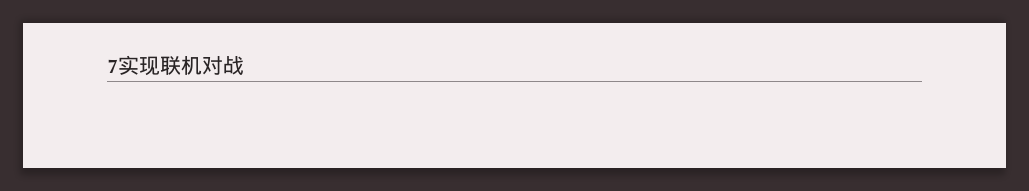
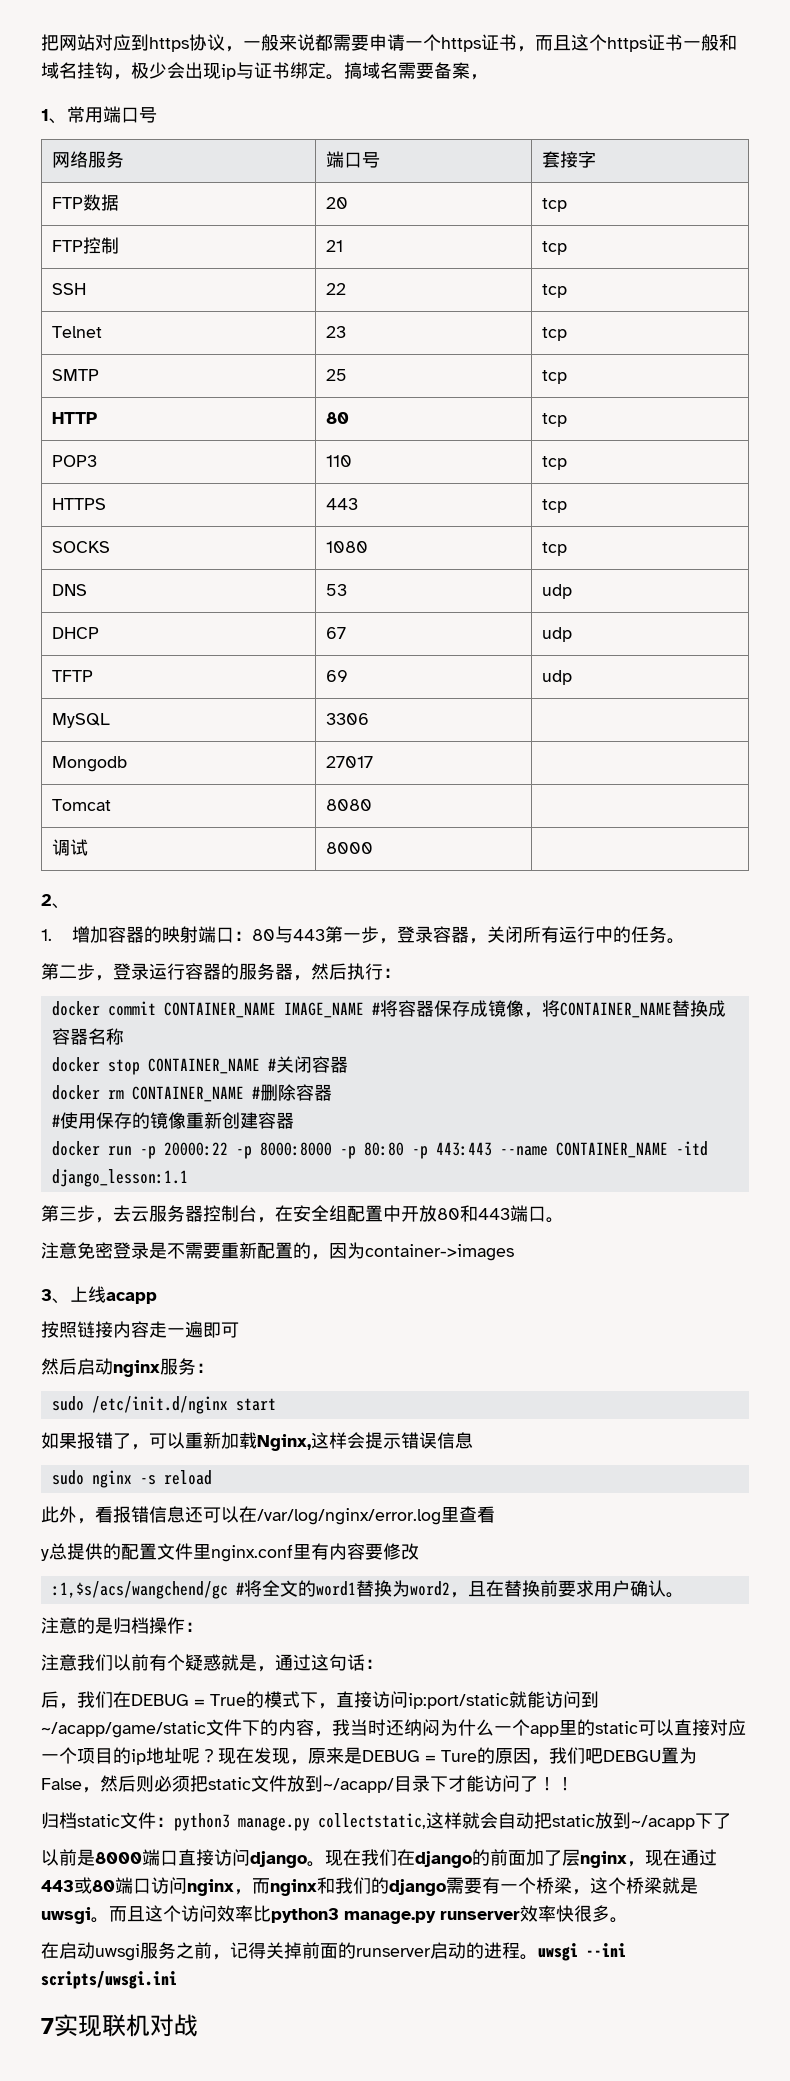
(107, 66) none -> [41,34,737,52] [41,62,488,80] [41,106,157,124] [51,151,124,168] [325,151,380,168] [541,151,596,168] [51,194,119,211] [325,197,348,209] [541,198,567,212] [51,237,119,254] [325,240,343,252] [541,241,567,255] [51,283,86,295] [325,283,346,295] [541,284,567,298] [51,326,102,338] [325,326,346,338] [541,327,567,341] [51,369,99,381] [325,369,347,381] [541,370,567,384] [51,412,97,424] [325,412,349,424] [541,413,567,427] [51,455,97,467] [325,455,352,467] [541,456,567,470] [51,498,106,510] [325,498,358,510] [541,499,567,513] [51,541,110,553] [325,541,368,553] [541,542,567,556] [51,584,87,596] [325,584,347,596] [541,584,572,599] [51,627,99,639] [325,627,346,639] [541,627,572,642] [51,670,93,682] [325,670,348,682] [541,670,572,685] [51,713,110,728] [325,713,369,725] [51,756,127,772] [325,756,373,768] [51,799,111,811] [325,799,372,811] [51,839,88,856] [325,842,373,854] [41,894,70,909] [41,926,686,944] [41,963,401,981] [51,1000,726,1018] [51,1028,124,1045] [51,1056,348,1075] [51,1084,332,1102] [51,1112,294,1129] [51,1141,708,1159] [51,1169,188,1187] [41,1205,564,1223] [41,1242,514,1261] [41,1286,157,1304] [41,1321,239,1338] [41,1358,214,1377] [51,1396,276,1414] [41,1432,473,1451] [51,1470,212,1488] [41,1506,495,1525] [41,1543,419,1562] [51,1580,684,1599] [41,1617,203,1634] [41,1654,383,1672] [41,1691,599,1709] [41,1719,746,1738] [41,1747,697,1765] [41,1775,574,1793] [41,1812,731,1831] [41,1849,717,1868] [41,1877,698,1896] [41,1905,628,1924] [41,1942,626,1961] [41,1971,177,1989] 把网站对应到https协议，一般来说都需要申请一个https证书，而且这个https证书一般和域名挂钩，极少会出现ip与证书绑定。搞域名需要备案， // 1、常用端口号 // 网络服务 | 端口号 | 套接字 // FTP数据 | 20 | tcp // FTP控制 | 21 | tcp // SSH | 22 | tcp // Telnet | 23 | tcp // SMTP | 25 | tcp // HTTP | 80 | tcp // POP3 | 110 | tcp // HTTPS | 443 | tcp // SOCKS | 1080 | tcp // DNS | 53 | udp // DHCP | 67 | udp // TFTP | 69 | udp // MySQL | 3306 | // Mongodb | 27017 | // Tomcat | 8080 | // 调试 | 8000 | // 2、 // 1.增加容器的映射端口：80与443第一步，登录容器，关闭所有运行中的任务。 // 第二步，登录运行容器的服务器，然后执行： // docker commit CONTAINER_NAME IMAGE_NAME #将容器保存成镜像，将CONTAINER_NAME替换成容器名称 // docker stop CONTAINER_NAME #关闭容器 // docker rm CONTAINER_NAME #删除容器 // #使用保存的镜像重新创建容器 // docker run -p 20000:22 -p 8000:8000 -p 80:80 -p 443:443 --name CONTAINER_NAME -itd django_lesson:1.1 // 第三步，去云服务器控制台，在安全组配置中开放80和443端口。 // 注意免密登录是不需要重新配置的，因为container->images // 3、上线acapp // 按照链接内容走一遍即可 // 然后启动nginx服务： // sudo /etc/init.d/nginx start // 如果报错了，可以重新加载Nginx,这样会提示错误信息 // sudo nginx -s reload // 此外，看报错信息还可以在/var/log/nginx/error.log里查看 // y总提供的配置文件里nginx.conf里有内容要修改 // :1,$s/acs/wangchend/gc #将全文的word1替换为word2，且在替换前要求用户确认。 // 注意的是归档操作： // 注意我们以前有个疑惑就是，通过这句话： // 后，我们在DEBUG = True的模式下，直接访问ip:port/static就能访问到~/acapp/game/static文件下的内容，我当时还纳闷为什么一个app里的static可以直接对应一个项目的ip地址呢？现在发现，原来是DEBUG = Ture的原因，我们吧DEBGU置为False，然后则必须把static文件放到~/acapp/目录下才能访问了！！ // 归档static文件：python3 manage.py collectstatic,这样就会自动把static放到~/acapp下了 // 以前是8000端口直接访问django。现在我们在django的前面加了层nginx，现在通过443或80端口访问nginx，而nginx和我们的django需要有一个桥梁，这个桥梁就是uwsgi。而且这个访问效率比python3 manage.py runserver效率快很多。 // 在启动uwsgi服务之前，记得关掉前面的runserver启动的进程。uwsgi --ini scripts/uwsgi.ini //

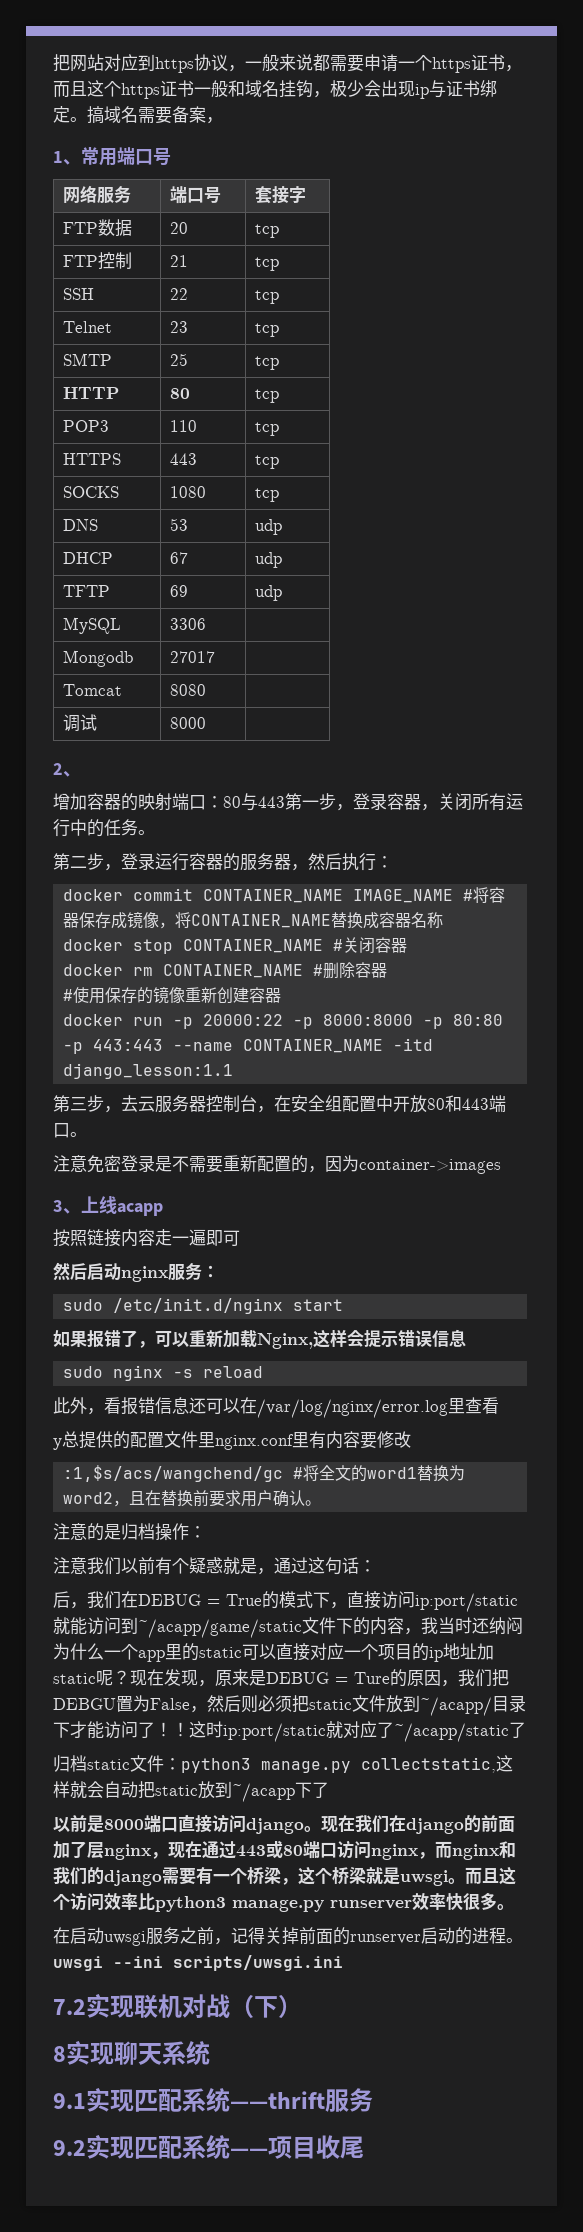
[41,929,52,941] 1. -> (81, 774) none
(182, 1755) none -> [477,1643,494,1660] [53,1673,96,1684] 加static
[585,1748,603,1764] 吧 -> [492,1669,509,1687] 把
(574, 1784) none -> [189,1721,526,1742] 这时ip:port/static就对应了~/acapp/static了
[41,2018,54,2034] 7 -> [53,1999,86,2015] 7.2
(198, 2025) none -> [230,1994,302,2018] [53,2041,210,2065] [53,2088,373,2112] [53,2135,364,2159] （下） // 8实现聊天系统 // 9.1实现匹配系统——thrift服务 // 9.2实现匹配系统——项目收尾

